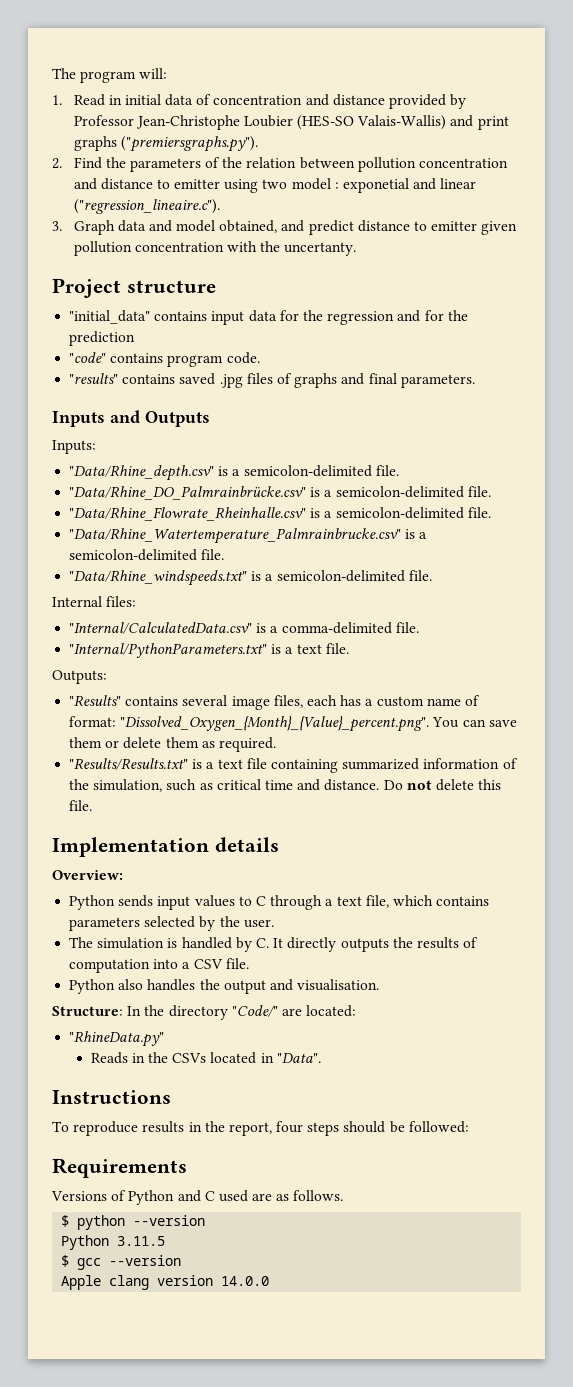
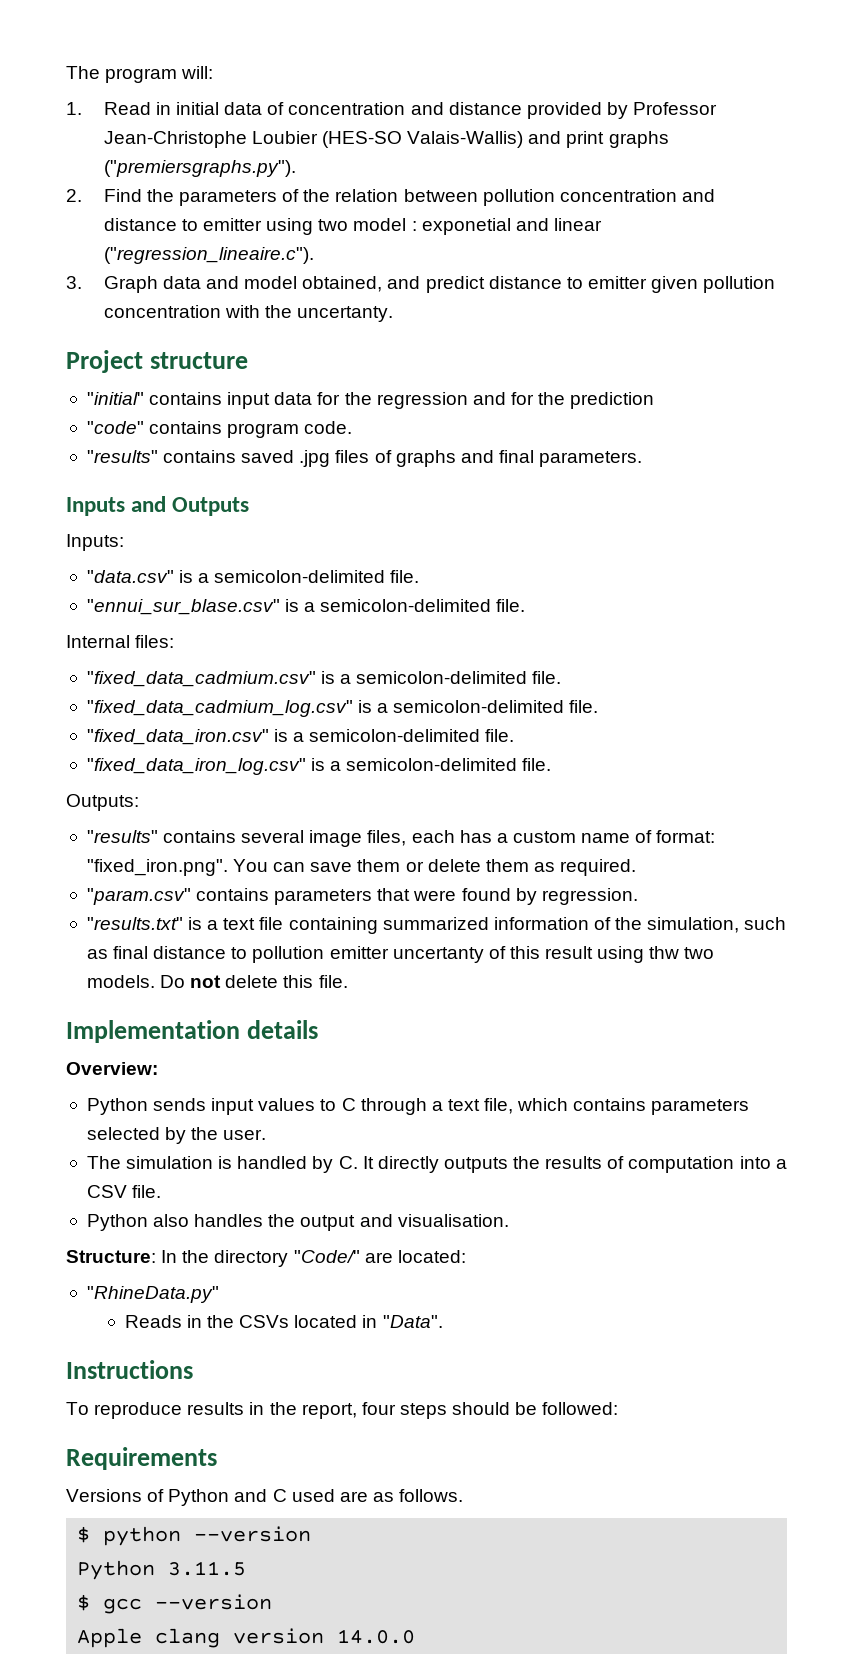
[69,310,151,324] "initial_data" -> [86,392,144,405] "initial"
[69,465,399,481] [69,486,491,500] [69,507,491,521] [69,528,428,544] [69,549,225,561] [69,570,248,586] "Data/Rhine_depth.csv" is a semicolon-delimited file. // "Data/Rhine_DO_Palmrainbrücke.csv" is a semicolon-delimited file. // "Data/Rhine_Flowrate_Rheinhalle.csv" is a semicolon-delimited file. // "Data/Rhine_Watertemperature_Palmrainbrucke.csv" is a semicolon-delimited file. // "Data/Rhine_windspeeds.txt" -> [86,570,420,583] [86,599,280,615] "data.csv" is a semicolon-delimited file. // "ennui_sur_blase.csv"
[69,622,419,634] [69,643,322,658] "Internal/CalculatedData.csv" is a comma-delimited file. // "Internal/PythonParameters.txt" is a text -> [86,671,562,687] [86,700,599,717] [86,729,515,745] [86,758,518,775] "fixed_data_cadmium.csv" is a semicolon-delimited file. // "fixed_data_cadmium_log.csv" is a semicolon-delimited file. // "fixed_data_iron.csv" is a semicolon-delimited file. // "fixed_data_iron_log.csv" is a semicolon-delimited
[69,695,122,706] "Results" -> [86,830,158,843] "results"
[120,715,430,732] "Dissolved_Oxygen_{Month}_{Value}_percent.png". -> [86,859,228,876] "fixed_iron.png".
[69,758,189,770] "Results/Results.txt" -> [86,888,638,905] [86,917,183,930] "param.csv" contains parameters that were found by regression. // "results.txt"
[216,779,380,791] critical time and distance. -> [113,946,715,963] [86,975,155,988] final distance to pollution emitter uncertanty of this result using thw two models.

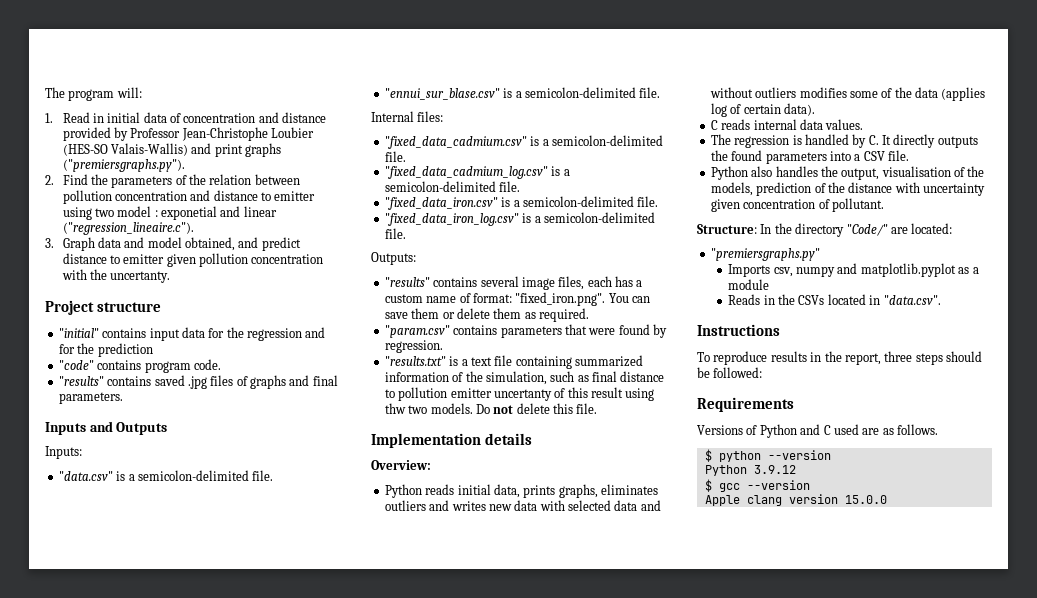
[153,1098,750,1115] [86,1127,267,1144] [86,1156,214,1169] sends input values to C through a text file, which contains parameters selected by the user. // The simulation -> [425,484,658,498] [384,500,661,511] [709,87,986,101] [710,103,815,117] [710,119,864,130] [710,134,790,148] reads initial data, prints graphs, eliminates outliers and writes new data with selected data and without outliers modifies some of the data (applies log of certain data). // C reads internal data values. // The regression
[545,1156,735,1173] results of computation -> [731,150,827,164] found parameters
[300,1214,509,1231] output and visualisation. -> [841,166,985,180] [710,182,985,196] [710,198,884,212] output, visualisation of the models, prediction of the distance with uncertainty given concentration of pollutant.
[86,1286,219,1303] "RhineData.py" -> [710,248,820,261] [728,263,979,277] [728,279,770,290] "premiersgraphs.py" // Imports csv, numpy and matplotlib.pyplot as a module
[382,1315,443,1328] "Data". -> [883,295,941,305] "data.csv".
[361,1402,396,1415] four -> [884,351,913,362] three
[168,1561,247,1576] 3.11.5 -> [753,465,796,474] 3.9.12
[337,1629,416,1644] 14.0.0 -> [844,495,887,504] 15.0.0

